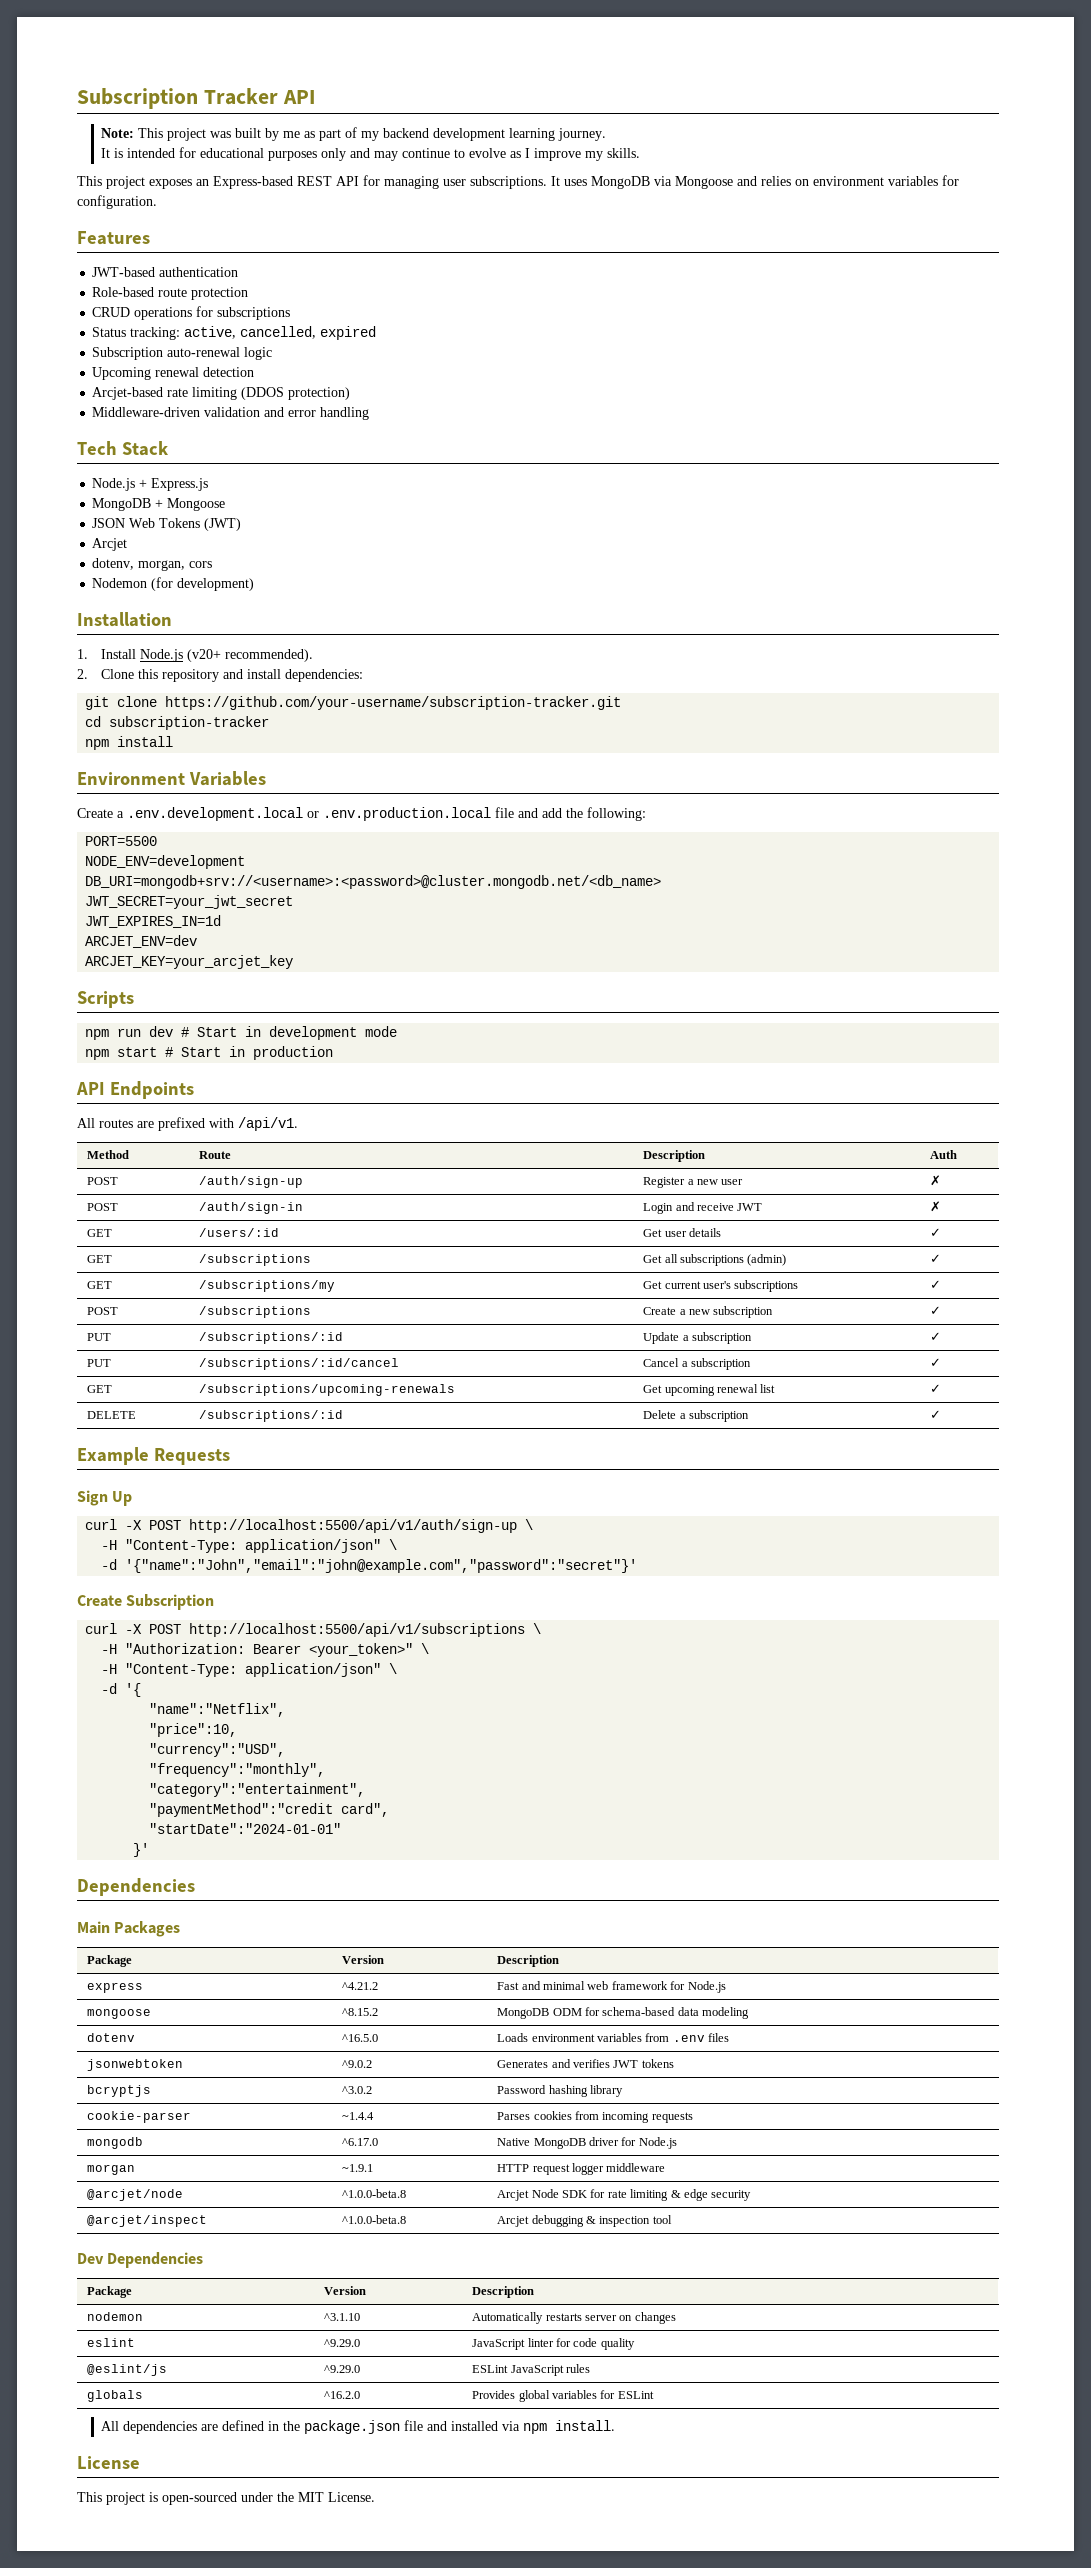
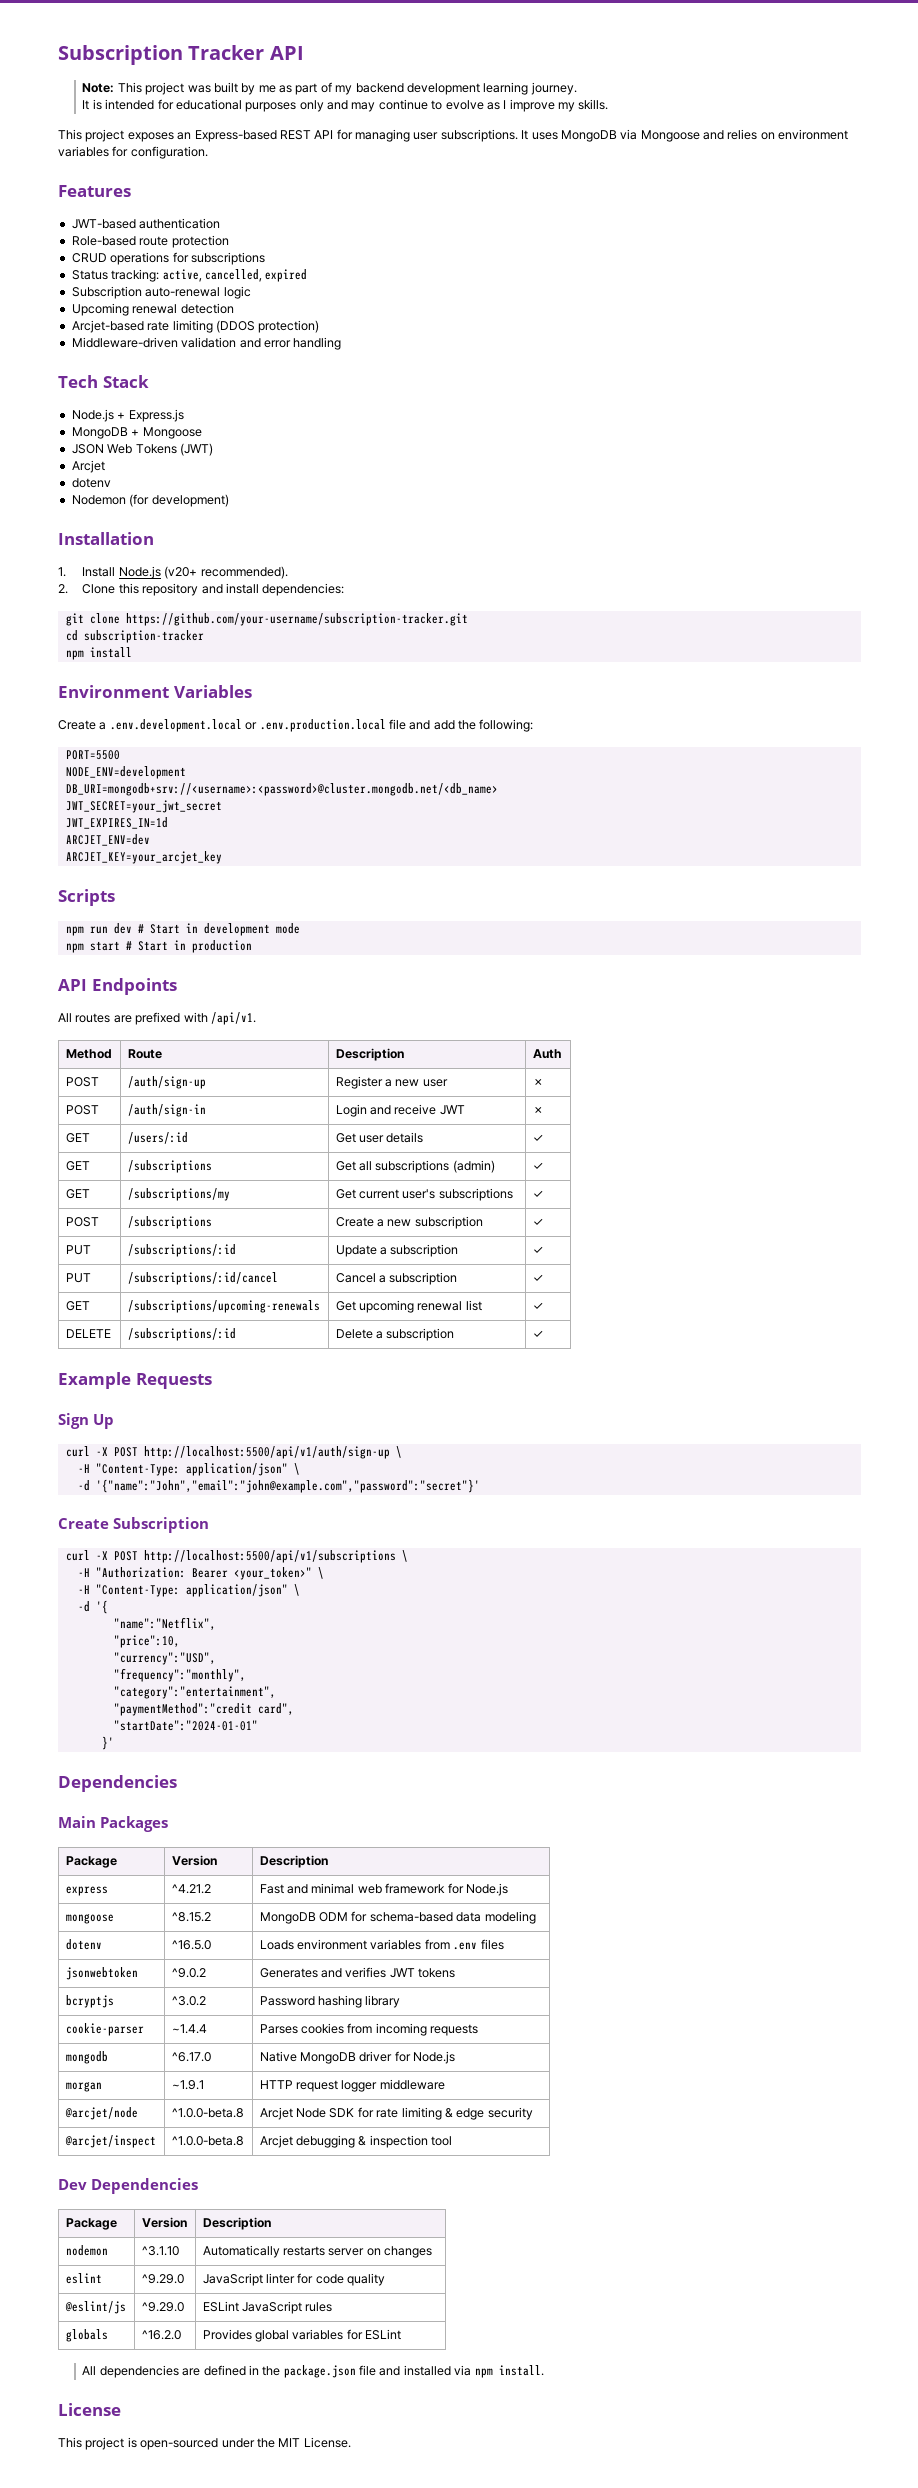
[92,558,213,571] dotenv, morgan, cors -> [71,478,111,488] dotenv

